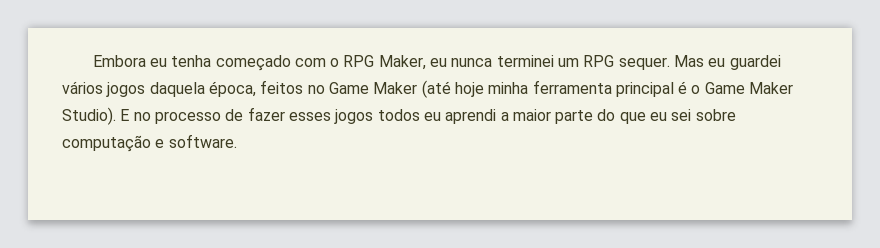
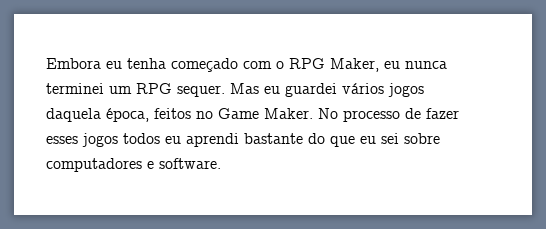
[373,80,794,98] [62,107,151,125] Maker (até hoje minha ferramenta principal é o Game Maker Studio). E no -> [264,108,338,119] Maker. No
[500,109,594,124] a maior parte -> [244,133,303,144] bastante
[62,135,151,152] computação -> [46,158,142,172] computadores

